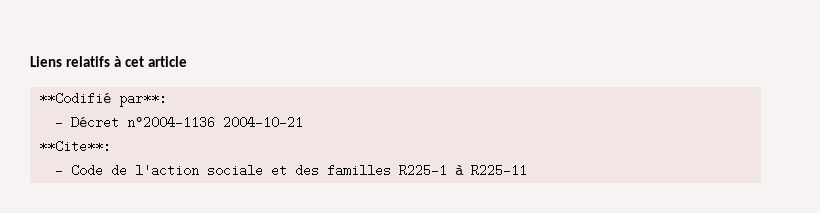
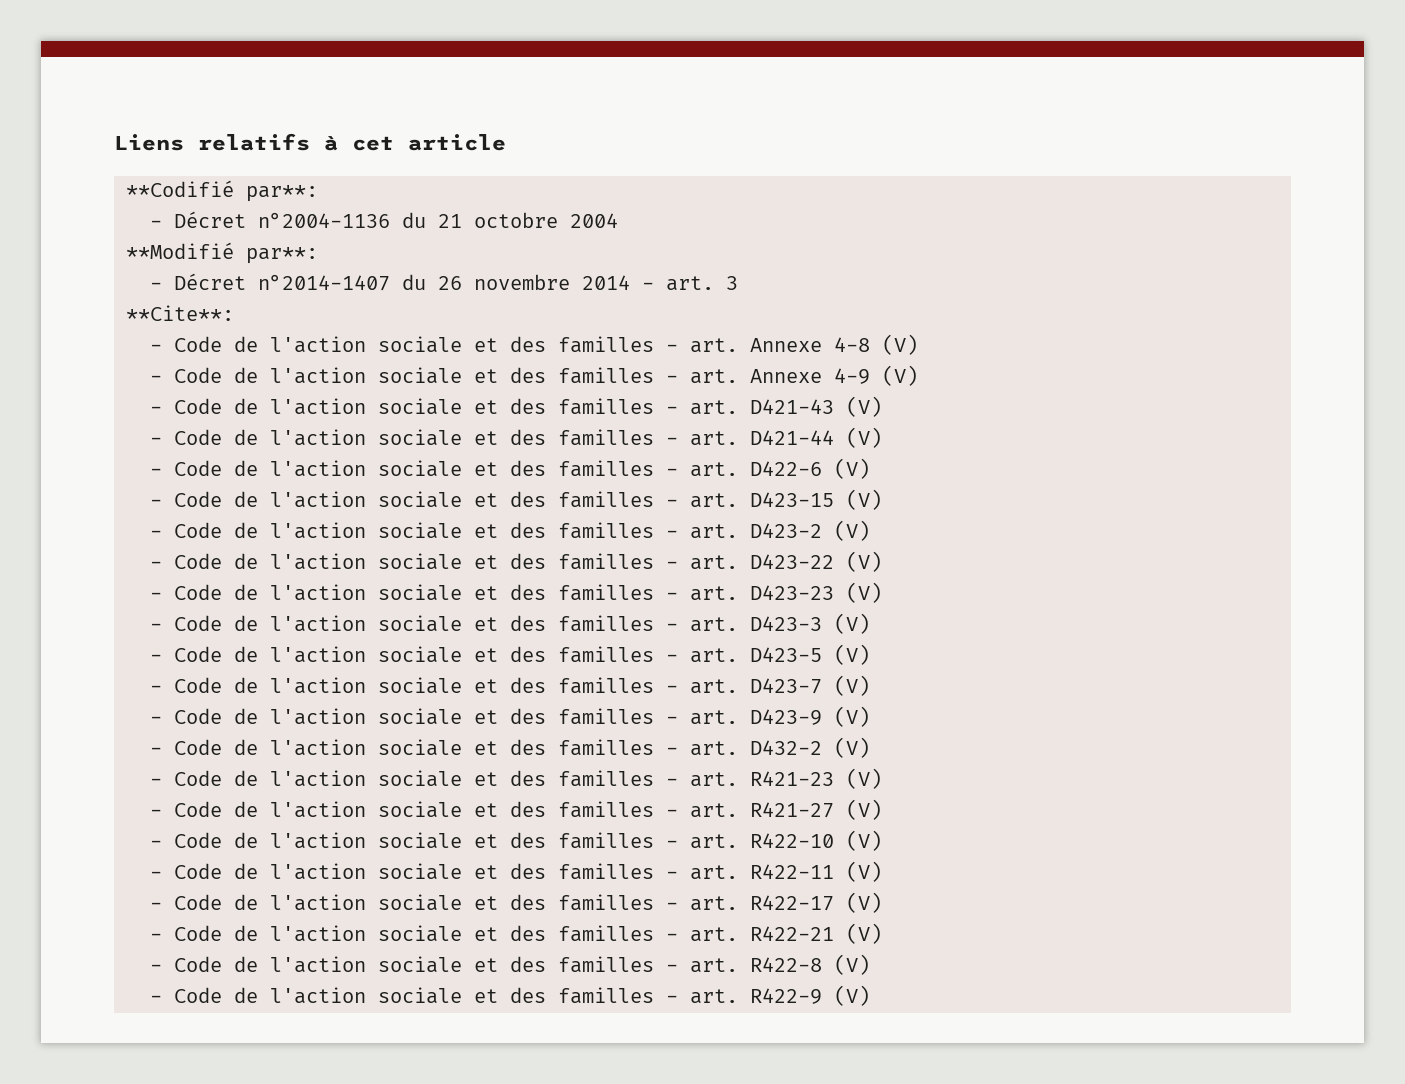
[222,116,303,129] 2004-10-21 -> [402,212,618,228] [126,242,318,264] [150,273,738,291] du 21 octobre 2004 // **Modifié par**: // - Décret n°2014-1407 du 26 novembre 2014 - art. 3
[398,164,527,177] R225-1 à R225-11 -> [666,334,918,355] [150,365,918,386] [150,396,882,417] [150,427,882,448] [150,458,870,479] [150,489,882,510] [150,520,870,541] [150,551,882,572] [150,582,882,603] [150,613,870,634] [150,644,870,665] [150,675,870,696] [150,706,870,727] [150,737,870,758] [150,768,882,789] [150,799,882,820] [150,830,882,851] [150,861,882,882] [150,892,882,913] [150,923,882,944] [150,954,870,975] [150,985,870,1006] - art. Annexe 4-8 (V) // - Code de l'action sociale et des familles - art. Annexe 4-9 (V) // - Code de l'action sociale et des familles - art. D421-43 (V) // - Code de l'action sociale et des familles - art. D421-44 (V) // - Code de l'action sociale et des familles - art. D422-6 (V) // - Code de l'action sociale et des familles - art. D423-15 (V) // - Code de l'action sociale et des familles - art. D423-2 (V) // - Code de l'action sociale et des familles - art. D423-22 (V) // - Code de l'action sociale et des familles - art. D423-23 (V) // - Code de l'action sociale et des familles - art. D423-3 (V) // - Code de l'action sociale et des familles - art. D423-5 (V) // - Code de l'action sociale et des familles - art. D423-7 (V) // - Code de l'action sociale et des familles - art. D423-9 (V) // - Code de l'action sociale et des familles - art. D432-2 (V) // - Code de l'action sociale et des familles - art. R421-23 (V) // - Code de l'action sociale et des familles - art. R421-27 (V) // - Code de l'action sociale et des familles - art. R422-10 (V) // - Code de l'action sociale et des familles - art. R422-11 (V) // - Code de l'action sociale et des familles - art. R422-17 (V) // - Code de l'action sociale et des familles - art. R422-21 (V) // - Code de l'action sociale et des familles - art. R422-8 (V) // - Code de l'action sociale et des familles - art. R422-9 (V)

